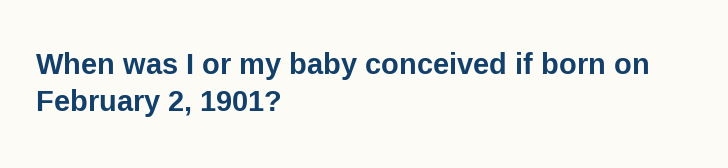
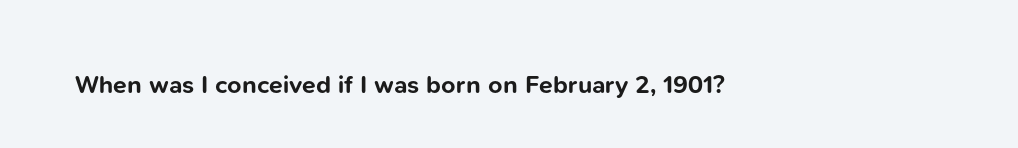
[202,52,533,80] or my baby conceived if -> [215,75,419,94] conceived if I was

